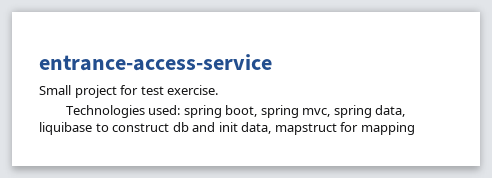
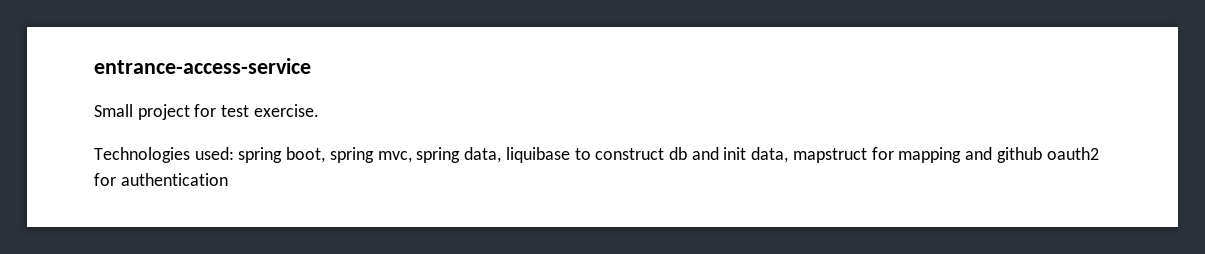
(415, 128) none -> [965,147,1099,163] [94,173,228,186] and github oauth2 for authentication

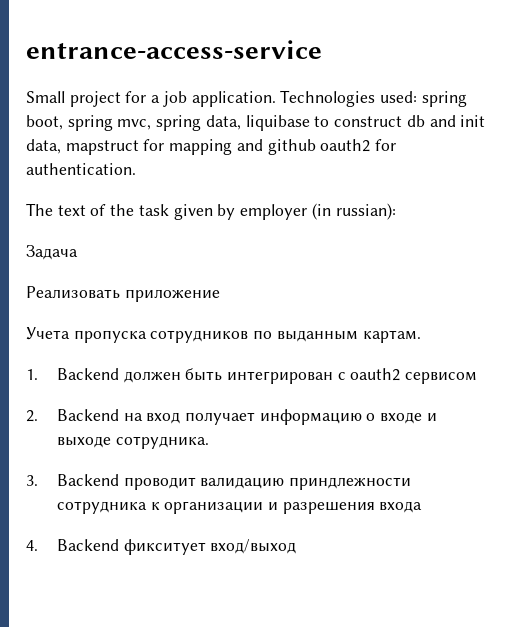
[221,104,319,117] test exercise. // -> [151,91,276,107] a job application.
[120,173,228,186] authentication -> [26,163,136,175] [26,203,396,220] [26,245,78,260] [26,286,220,302] [26,327,421,343] [26,368,478,384] [26,409,437,425] [56,436,209,449] [26,474,411,490] [56,501,423,514] [26,539,297,555] authentication. // The text of the task given by employer (in russian): // Задача // Реализовать приложение // Учета пропуска сотрудников по выданным картам. // 1. Backend должен быть интегрирован с oauth2 сервисом // 2. Backend на вход получает информацию о входе и выходе сотрудника. // 3. Backend проводит валидацию приндлежности сотрудника к организации и разрешения входа // 4. Backend фикситует вход/выход

